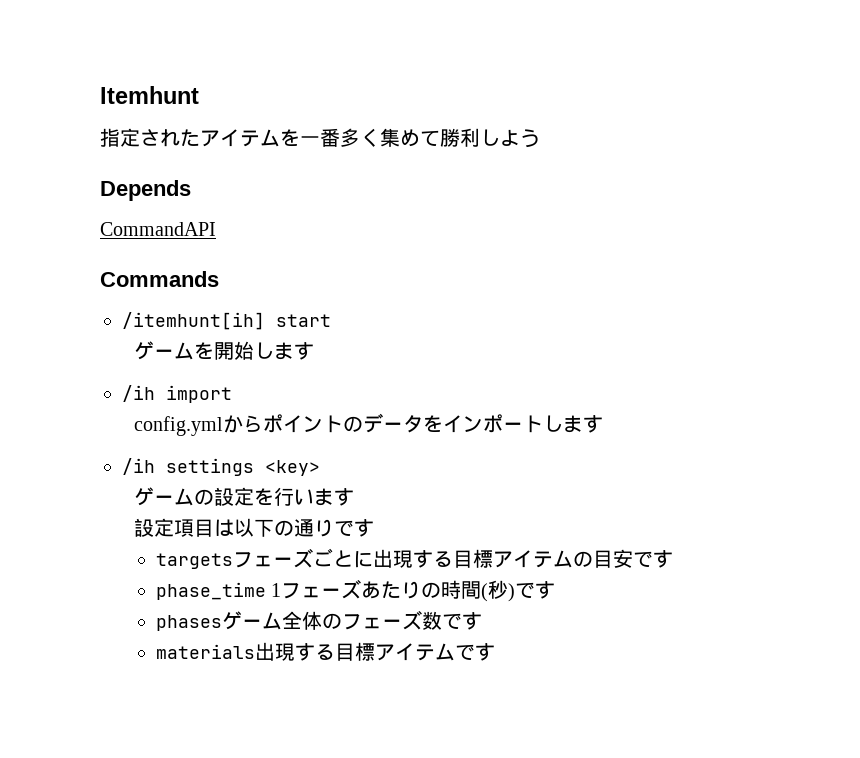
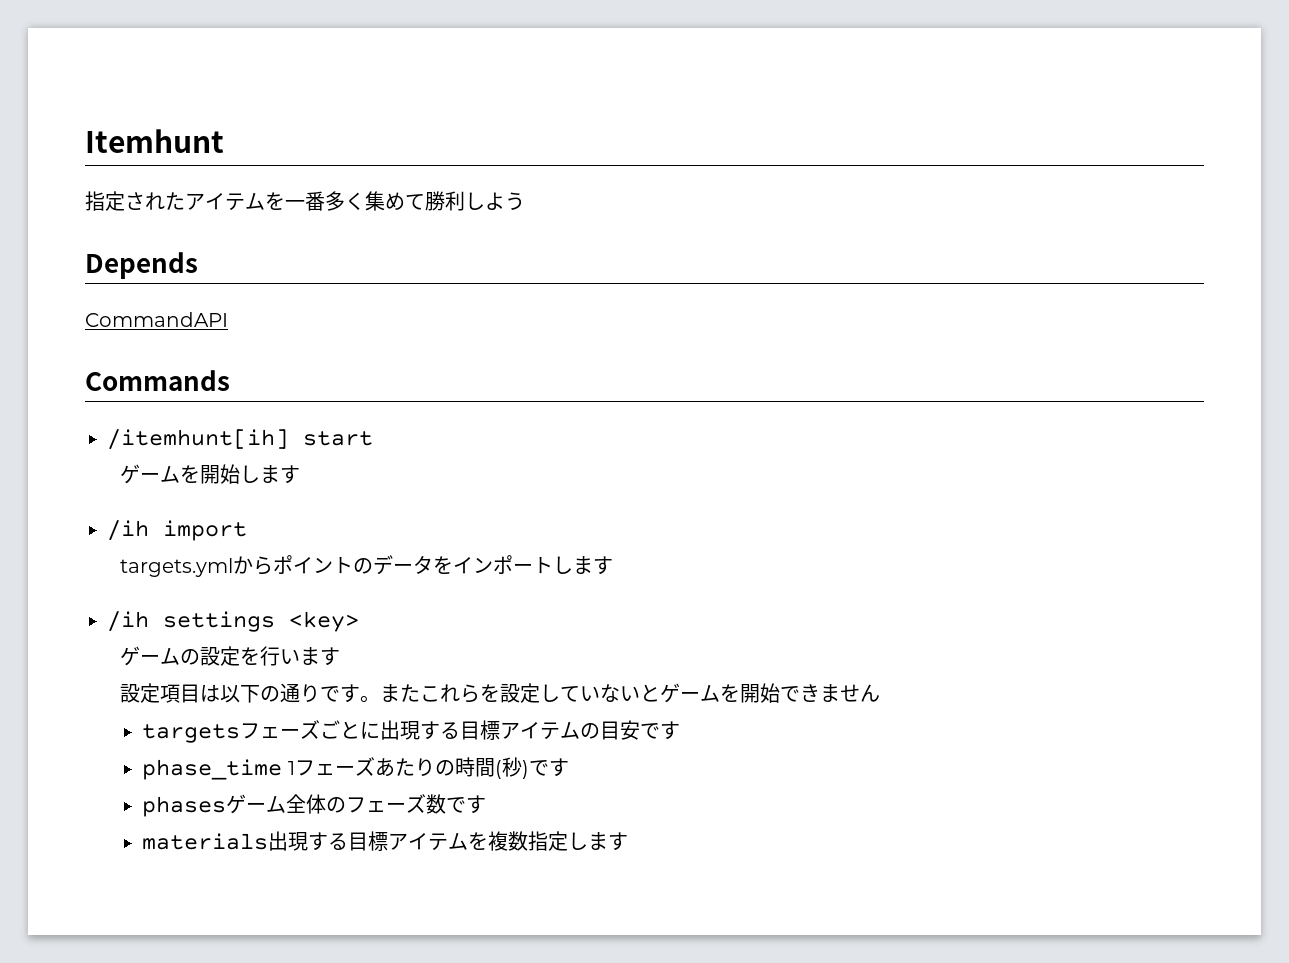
[133,416,223,436] config.yml -> [120,558,234,577] targets.yml
(374, 528) none -> [360,683,881,703] 。またこれらを設定していないとゲームを開始できません
[454,644,475,661] で -> [468,831,609,851] を複数指定しま

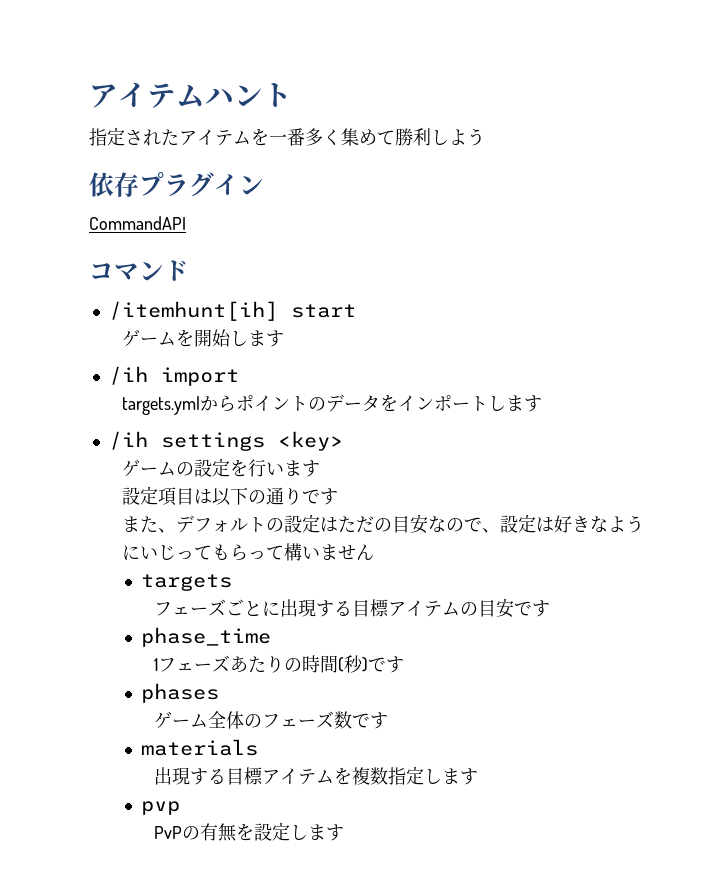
[85,129,224,153] Itemhunt -> [89,82,292,108] アイテムハント
[85,252,198,279] Depends -> [89,172,264,197] 依存プラグイン
[85,370,230,391] Commands -> [89,260,189,281] コマンド
[360,683,821,703] 。またこれらを設定していないとゲームを開始でき -> [121,514,644,534] [121,543,320,561] // また、デフォルトの設定はただの目安なので、設定は好きなようにいじってもらって構い
(241, 733) none -> (233, 582) //
(283, 769) none -> (272, 637) //
(227, 806) none -> (220, 693) //
(269, 841) none -> (259, 747) //
(629, 841) none -> [141,801,181,815] [154,822,345,842] // pvp // PvPの有無を設定します

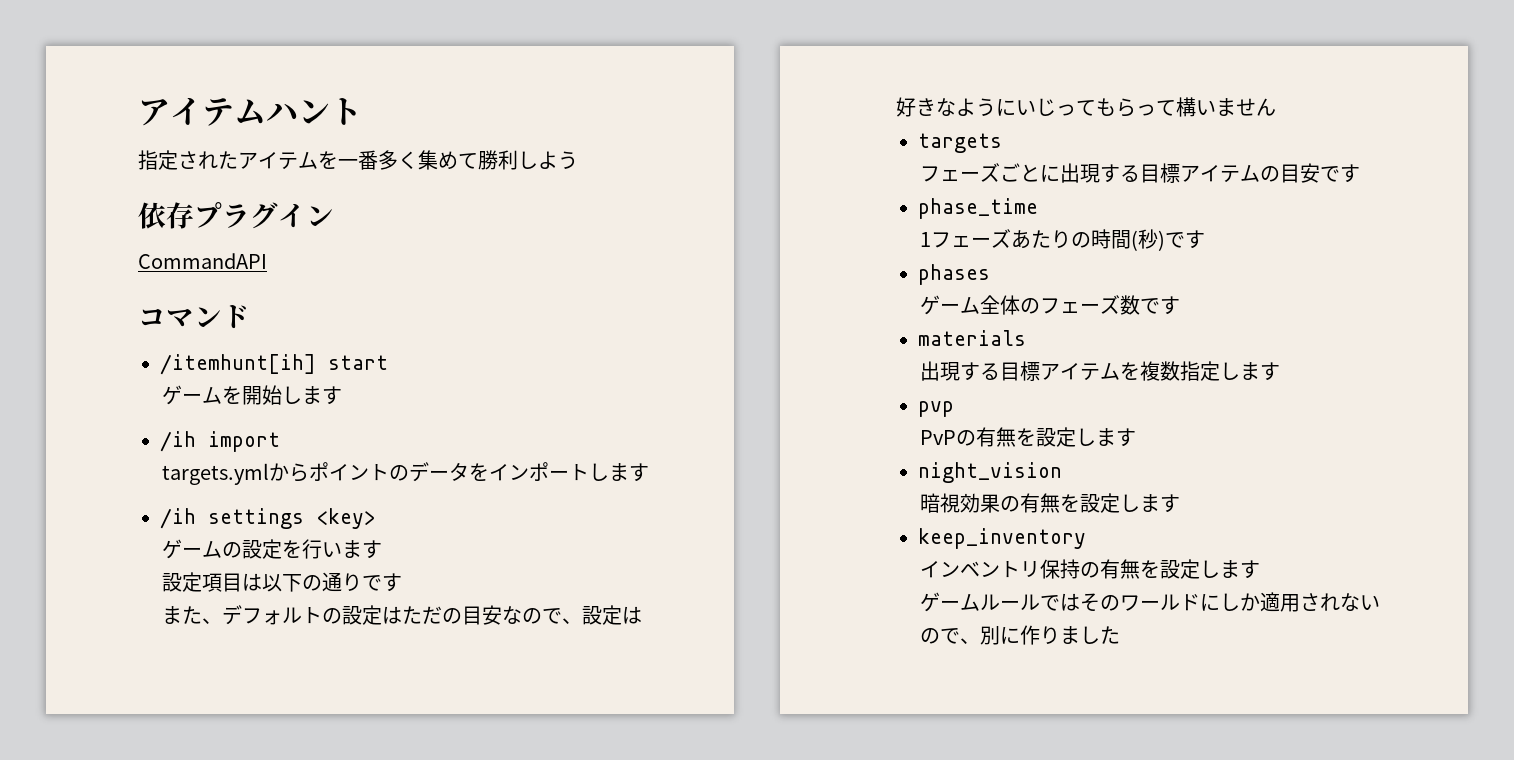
(345, 832) none -> [918,462,1063,483] [920,493,1181,513] [918,528,1087,549] [920,559,1261,579] [920,592,1381,612] [920,625,1121,645] // night_vision // 暗視効果の有無を設定します // keep_inventory // インベントリ保持の有無を設定します // ゲームルールではそのワールドにしか適用されないので、別に作りました

